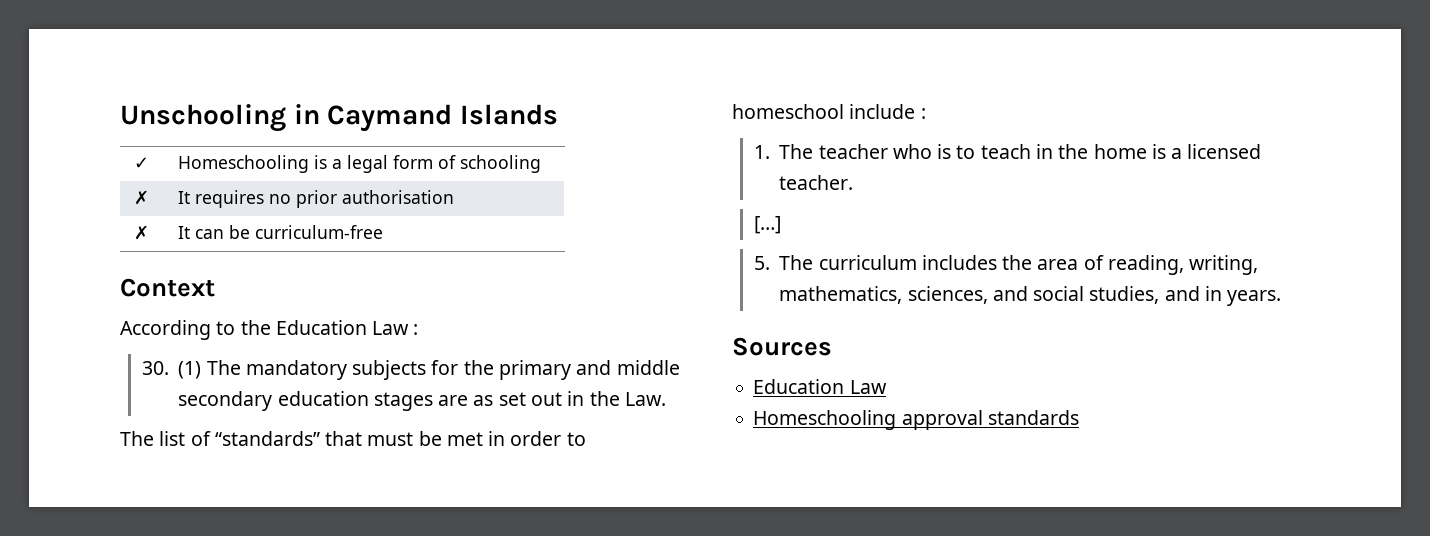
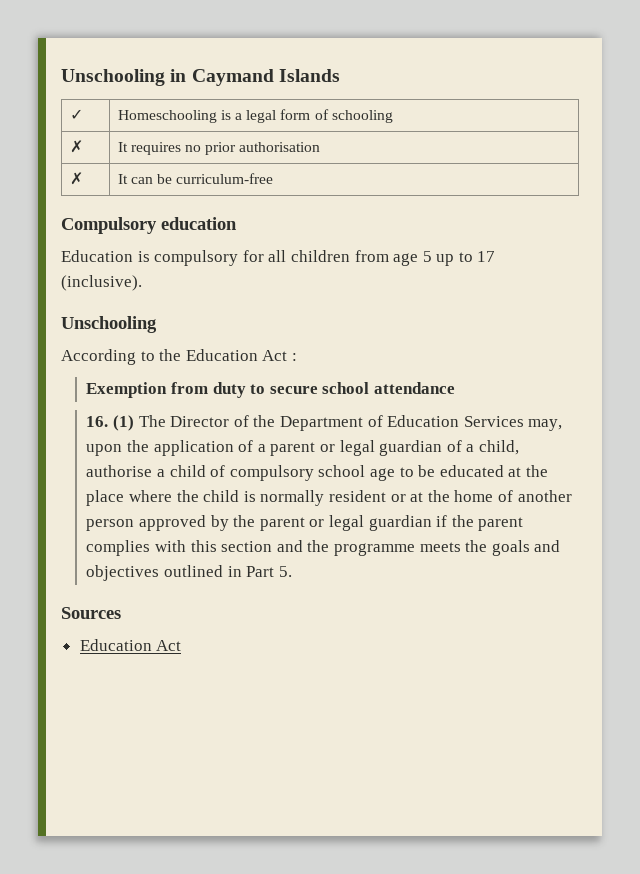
[120,278,215,297] Context -> [61,217,237,234] [61,250,496,266] [61,275,142,291] [61,316,157,333] Compulsory education // Education is compulsory for all children from age 5 up to 17 (inclusive). // Unschooling
[372,321,419,335] [141,360,680,380] [178,391,666,411] [120,431,586,446] [732,104,926,119] [753,144,1262,159] [779,175,854,190] [753,216,781,234] [753,255,1259,275] [779,286,1282,306] [732,337,832,356] [753,379,887,394] [753,410,1079,430] Law : // 30. (1) The mandatory subjects for the primary and middle secondary education stages are as set out in the Law. // The list of “standards” that must be met in order to homeschool include : // 1. The teacher who is to teach in the home is a licensed teacher. // […] // 5. The curriculum includes the area of reading, writing, mathematics, sciences, and social studies, and in years. // Sources // Education Law // Homeschooling approval standards -> [262,350,297,361] [86,382,455,398] [86,415,563,431] [86,440,519,456] [86,465,548,481] [86,490,572,506] [86,515,524,531] [86,540,561,556] [86,565,292,581] [61,607,121,619] [79,639,182,651] Act : // Exemption from duty to secure school attendance // 16. (1) The Director of the Department of Education Services may, upon the application of a parent or legal guardian of a child, authorise a child of compulsory school age to be educated at the place where the child is normally resident or at the home of another person approved by the parent or legal guardian if the parent complies with this section and the programme meets the goals and objectives outlined in Part 5. // Sources // Education Act

